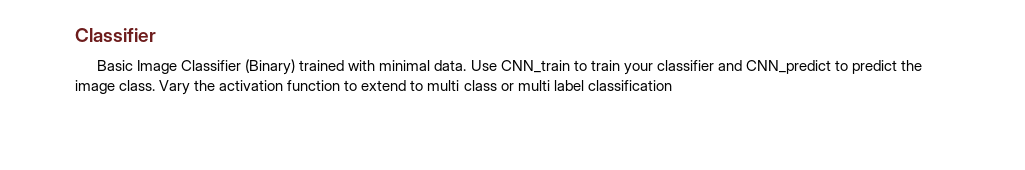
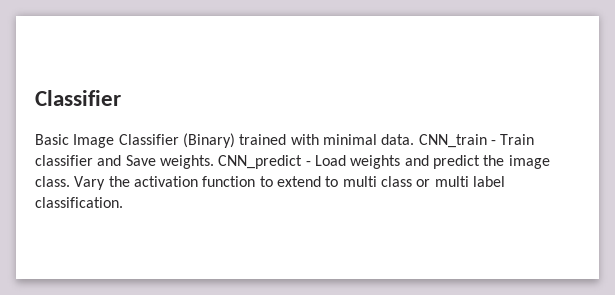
[470,60,848,75] Use CNN_train to train your classifier and CNN_predict to -> [418,134,535,148] [35,155,429,169] CNN_train - Train classifier and Save weights. CNN_predict - Load weights and
[587,80,672,91] classification -> [35,197,123,208] classification.

